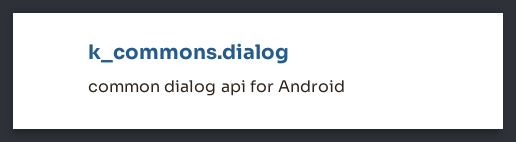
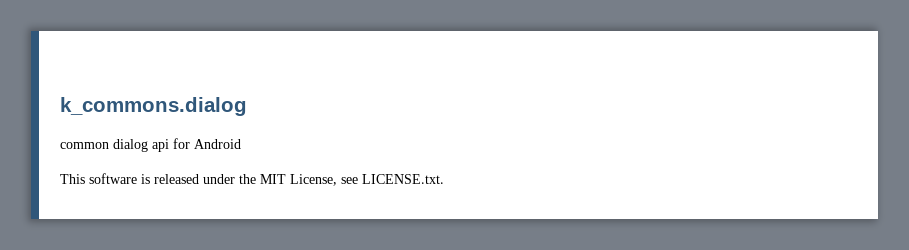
(346, 86) none -> [60,173,444,186] // This software is released under the MIT License, see LICENSE.txt.

